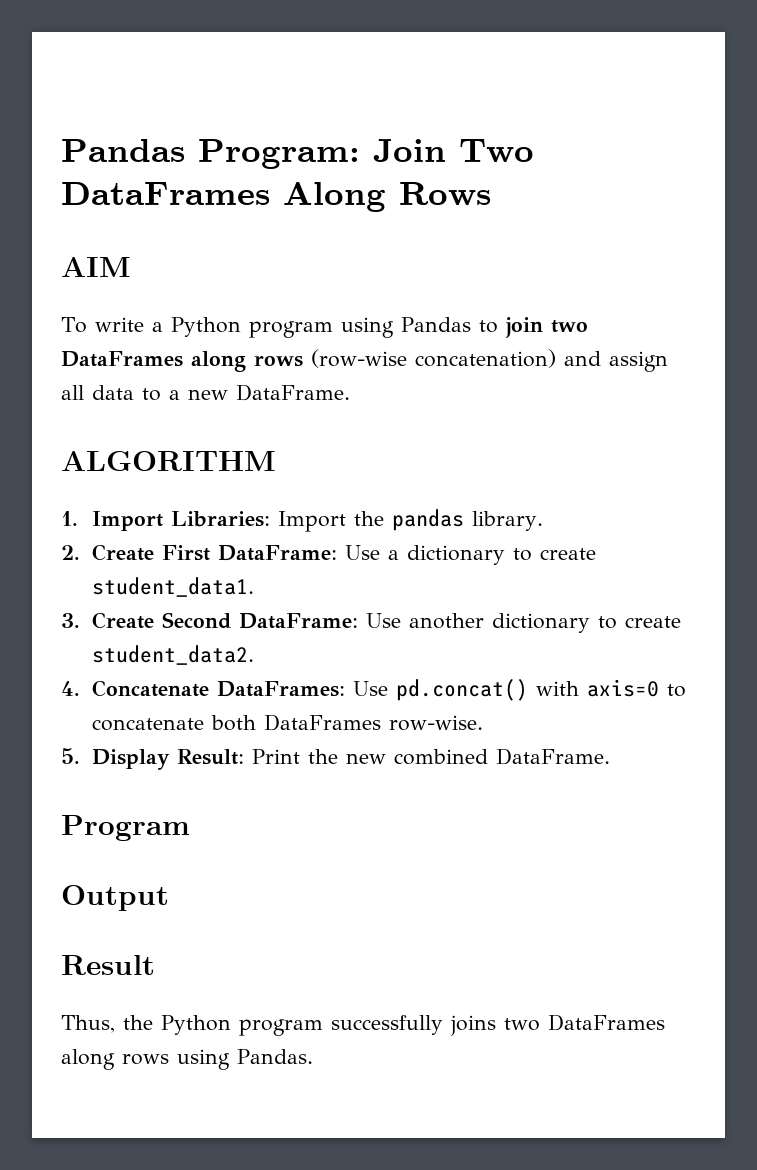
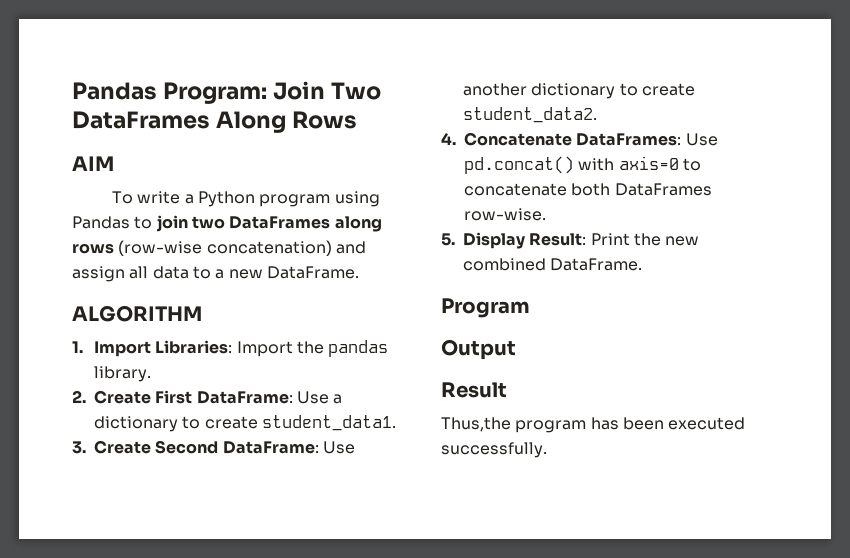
[61,1014,665,1036] [61,1049,313,1070] Thus, the Python program successfully joins two DataFrames along rows using Pandas. -> [441,417,746,433] [441,442,547,458] Thus,the program has been executed successfully.

